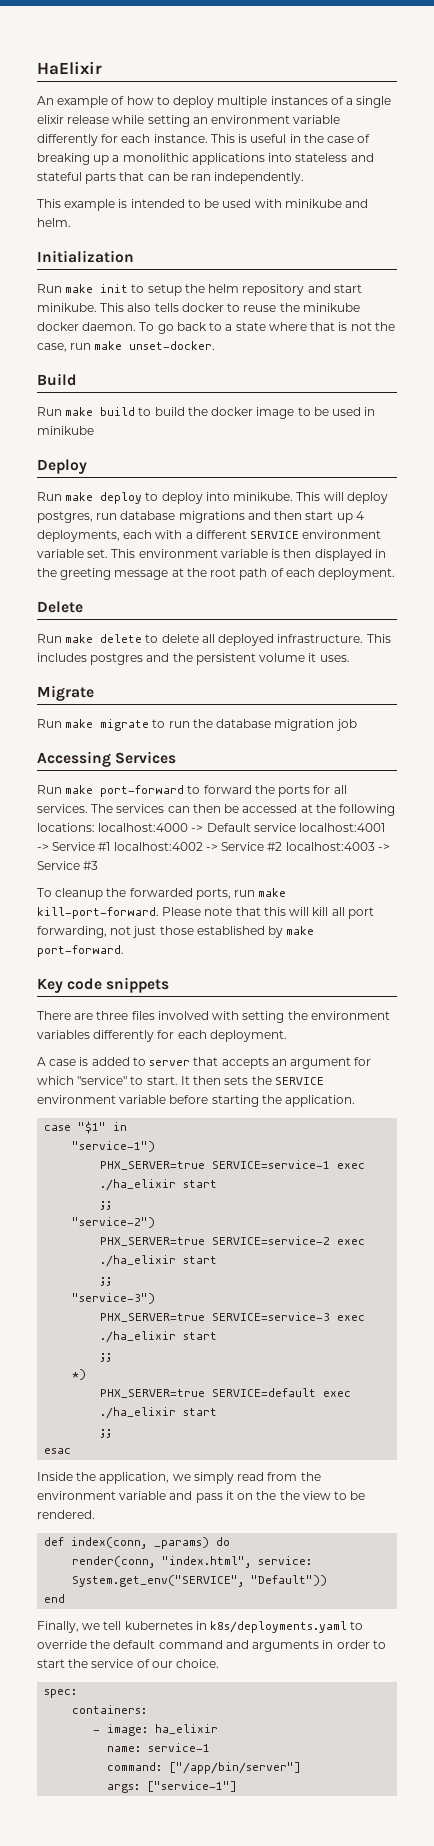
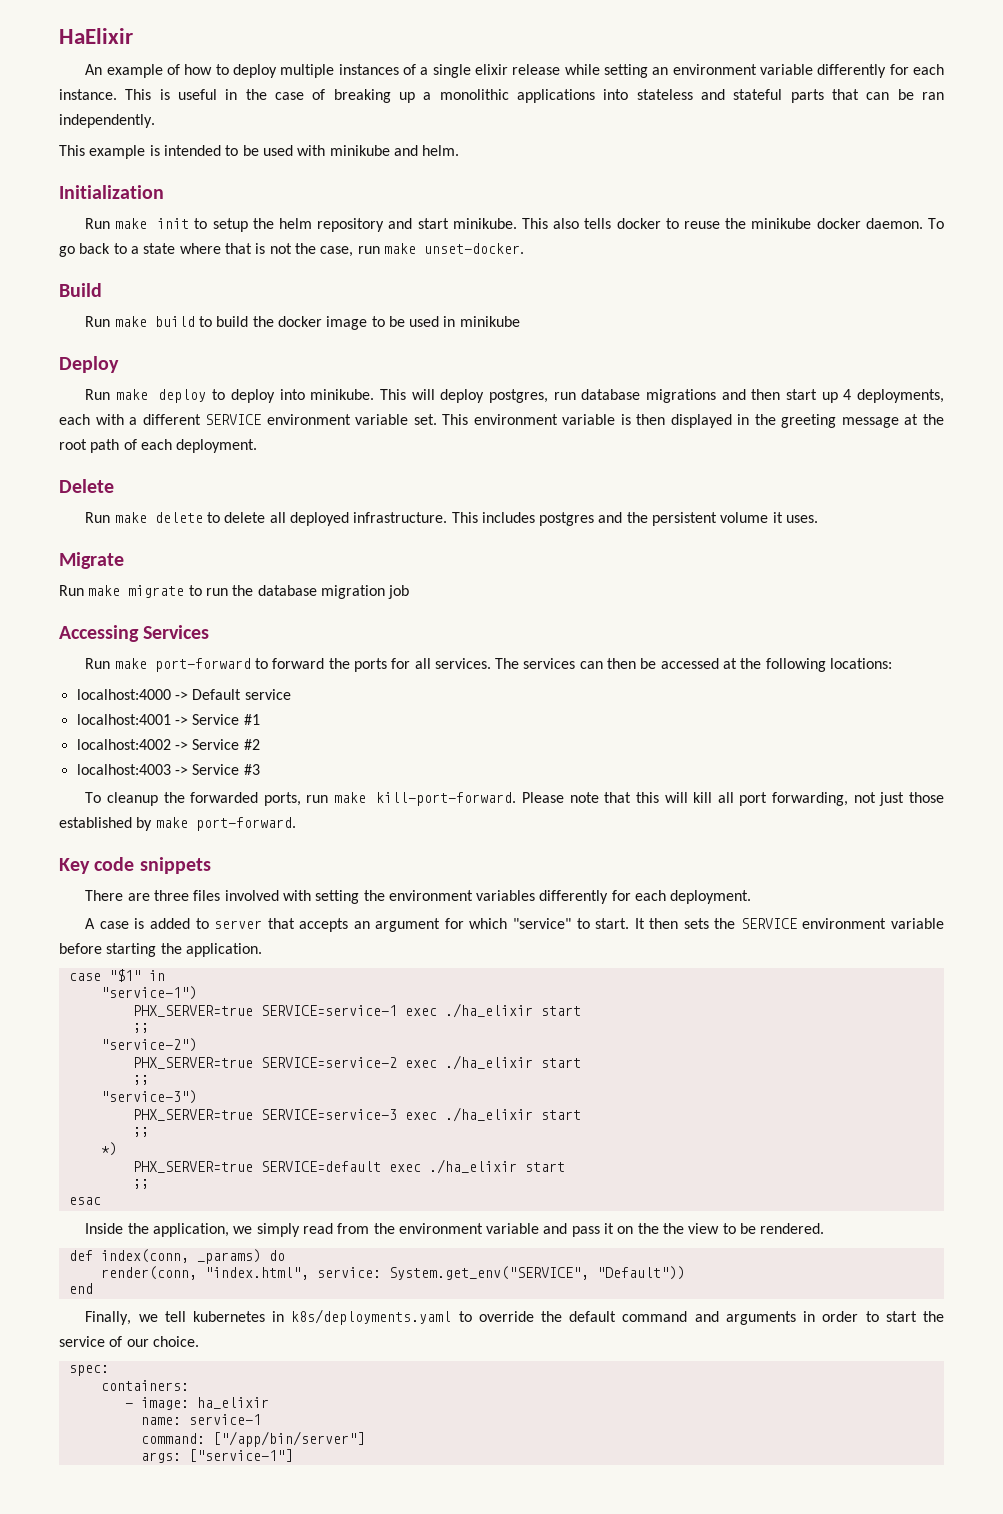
(95, 827) none -> (893, 663) //
(296, 827) none -> (291, 694) //
(111, 846) none -> (260, 719) //
(283, 846) none -> (260, 744) //

